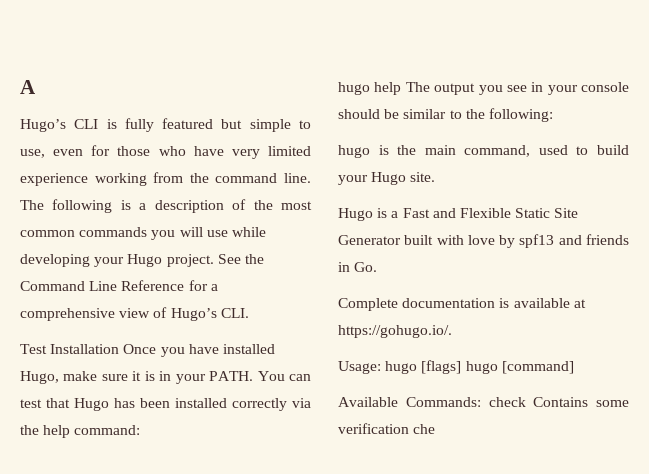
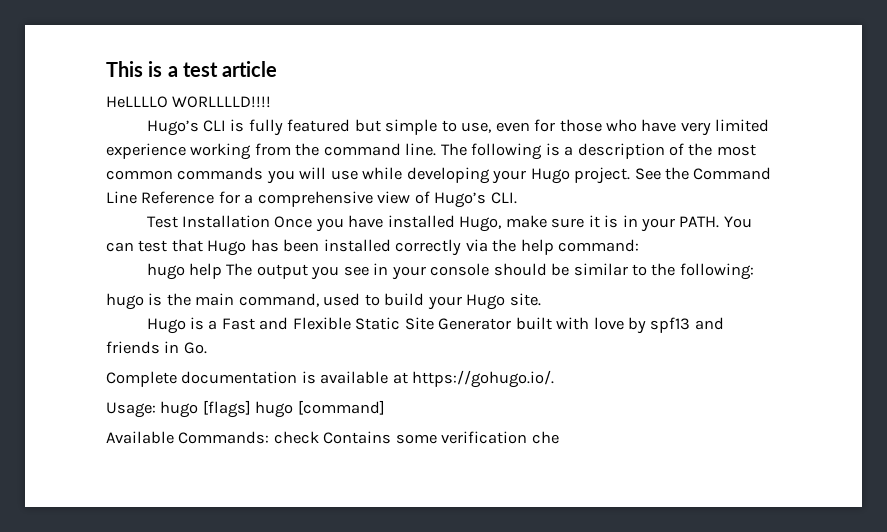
[20,80,36,94] A -> [106,61,278,77] [106,96,272,108] This is a test article // HeLLLLO WORLLLLD!!!!

